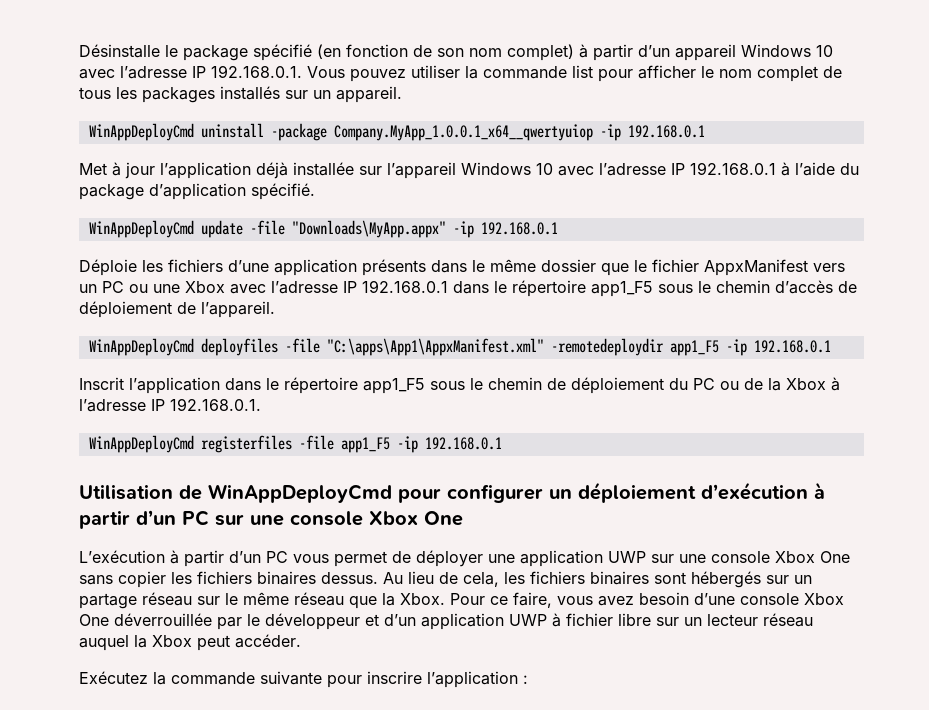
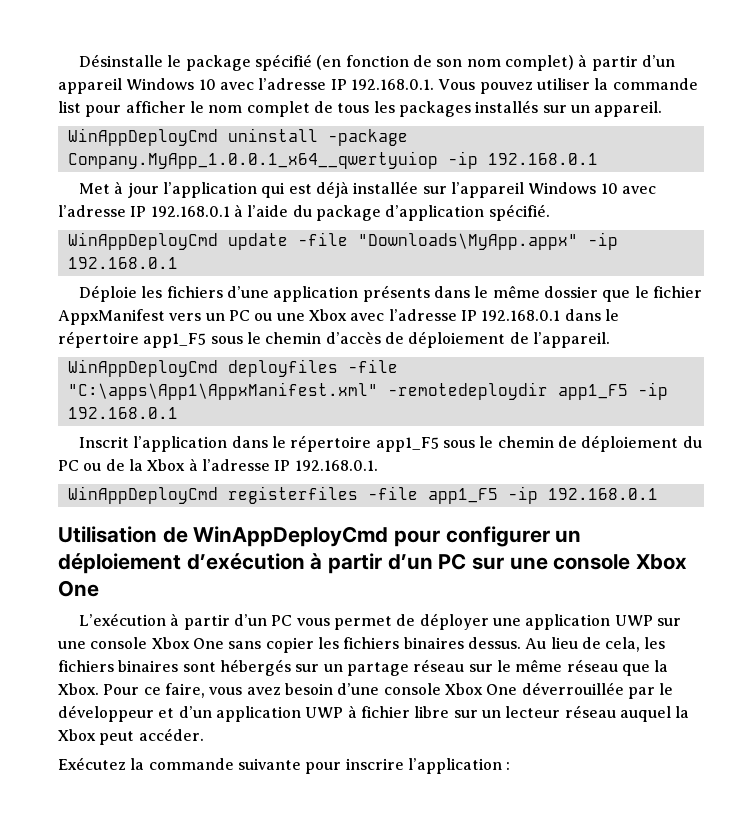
(251, 170) none -> [261,182,312,198] qui est

